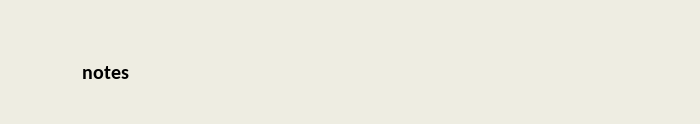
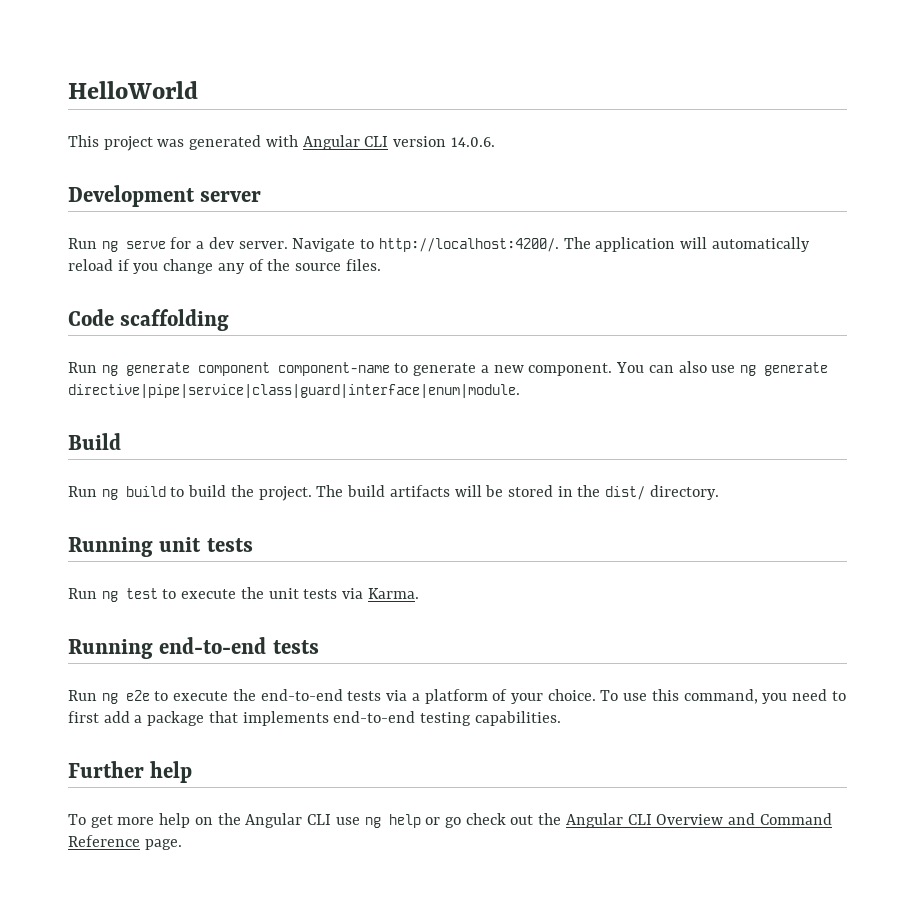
[82,66,129,79] notes -> [68,81,198,99] [68,135,495,151] [68,185,262,207] [68,237,810,252] [68,259,381,274] [68,309,230,331] [68,361,828,376] [68,384,520,398] [68,433,121,450] [68,485,719,501] [68,537,253,557] [68,587,419,602] [68,637,319,659] [68,689,846,704] [68,711,561,726] [68,761,193,783] [68,813,832,828] [68,835,182,850] HelloWorld // This project was generated with Angular CLI version 14.0.6. // Development server // Run ng serve for a dev server. Navigate to http://localhost:4200/. The application will automatically reload if you change any of the source files. // Code scaffolding // Run ng generate component component-name to generate a new component. You can also use ng generate directive|pipe|service|class|guard|interface|enum|module. // Build // Run ng build to build the project. The build artifacts will be stored in the dist/ directory. // Running unit tests // Run ng test to execute the unit tests via Karma. // Running end-to-end tests // Run ng e2e to execute the end-to-end tests via a platform of your choice. To use this command, you need to first add a package that implements end-to-end testing capabilities. // Further help // To get more help on the Angular CLI use ng help or go check out the Angular CLI Overview and Command Reference page.

